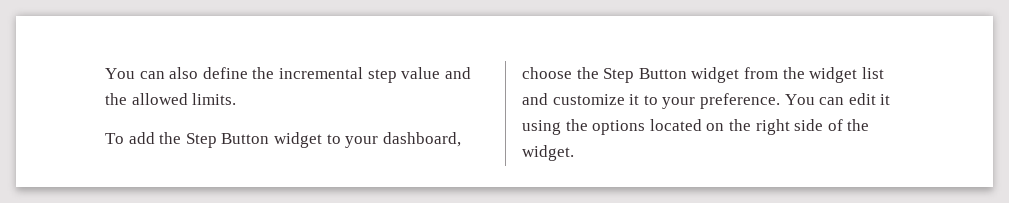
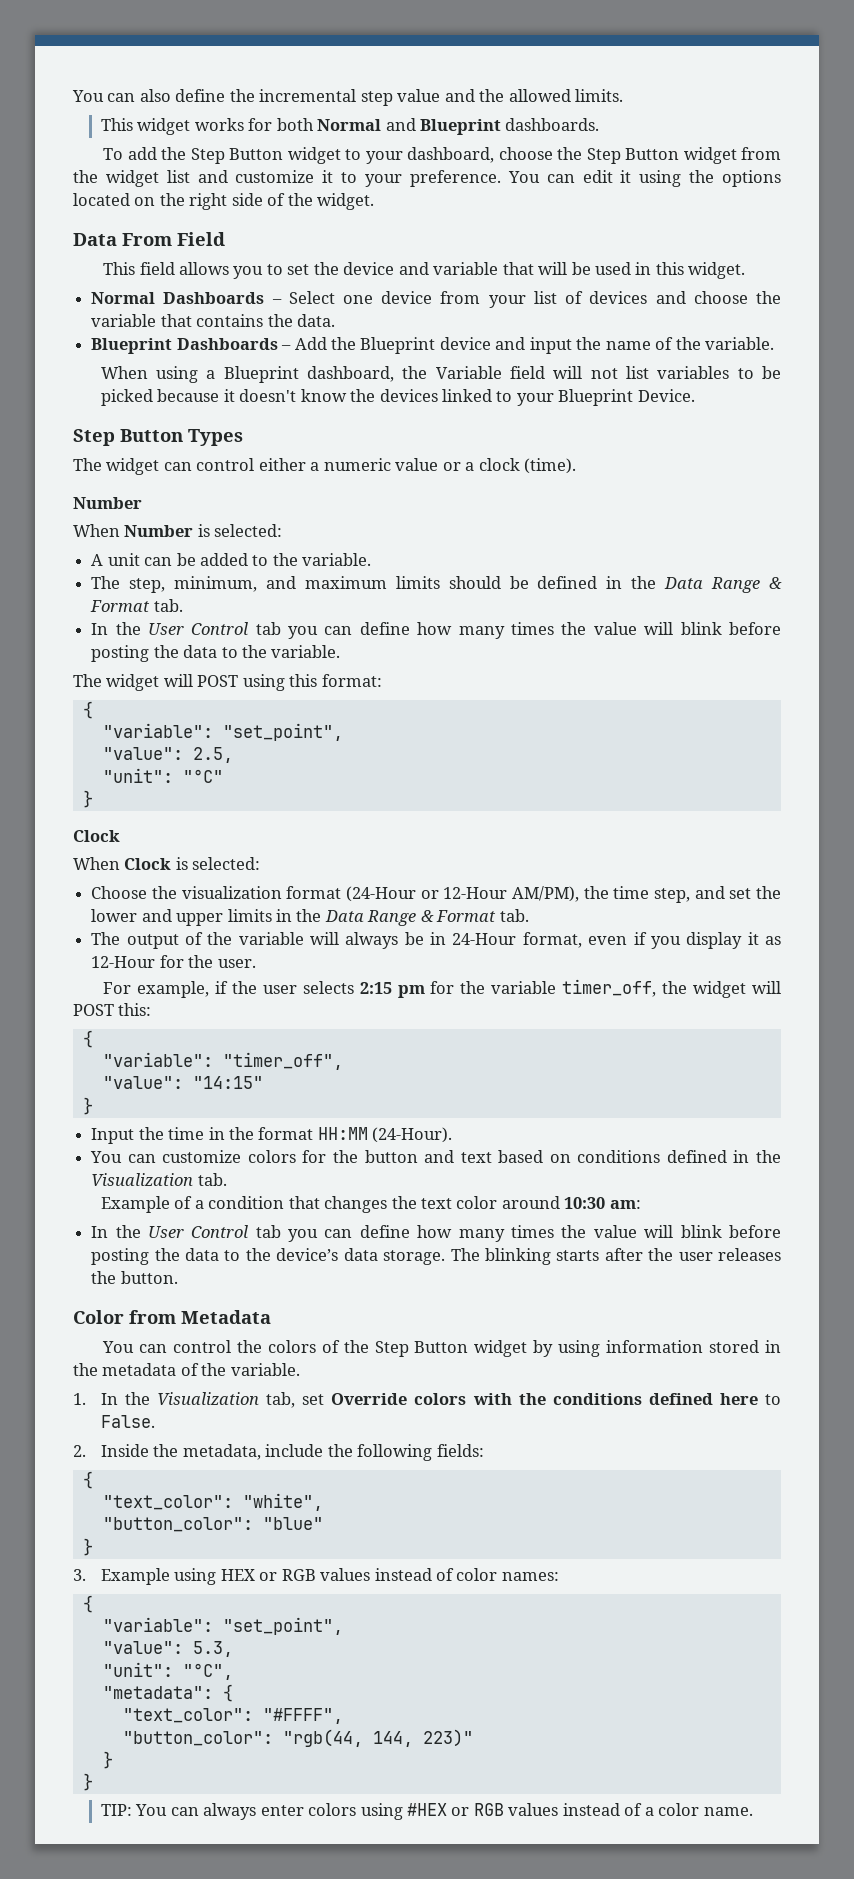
(237, 99) none -> [100,118,600,135] // This widget works for both Normal and Blueprint dashboards.
(574, 153) none -> [73,232,225,246] [103,262,746,279] [91,291,781,308] [91,314,335,327] [91,337,775,354] [100,366,781,383] [100,389,695,406] [73,429,243,446] [73,458,577,475] [73,497,142,509] [73,524,283,537] [91,553,372,566] [91,576,783,593] [90,599,183,612] [91,622,781,639] [91,645,341,662] [73,674,382,691] [82,701,93,719] [102,723,343,741] [102,747,233,763] [102,768,223,783] [82,790,93,808] [73,830,120,842] [73,857,261,870] [91,886,781,903] [91,909,529,926] [91,932,782,949] [91,955,256,968] [103,979,781,998] [73,1003,152,1016] [82,1030,93,1048] [102,1052,343,1070] [102,1076,263,1089] [82,1097,93,1115] [91,1127,453,1144] [90,1150,782,1163] [91,1173,227,1186] [100,1196,641,1213] [91,1225,781,1242] [91,1248,782,1265] [91,1271,178,1284] [73,1310,271,1324] [102,1340,781,1357] [73,1363,300,1376] [73,1392,781,1408] [100,1415,155,1428] [73,1444,484,1461] [82,1471,93,1489] [102,1493,323,1511] [102,1517,323,1532] [82,1538,93,1556] [73,1568,559,1585] [82,1595,93,1613] [102,1617,343,1635] [102,1641,233,1657] [102,1662,233,1680] [102,1684,233,1702] [122,1708,343,1724] [122,1729,473,1747] [102,1751,113,1769] [82,1773,93,1791] [100,1803,753,1820] // Data From Field // This field allows you to set the device and variable that will be used in this widget. // Normal Dashboards – Select one device from your list of devices and choose the variable that contains the data. // Blueprint Dashboards – Add the Blueprint device and input the name of the variable. // When using a Blueprint dashboard, the Variable field will not list variables to be picked because it doesn't know the devices linked to your Blueprint Device. // Step Button Types // The widget can control either a numeric value or a clock (time). // Number // When Number is selected: // A unit can be added to the variable. // The step, minimum, and maximum limits should be defined in the Data Range & Format tab. // In the User Control tab you can define how many times the value will blink before posting the data to the variable. // The widget will POST using this format: // { // "variable": "set_point", // "value": 2.5, // "unit": "°C" // } // Clock // When Clock is selected: // Choose the visualization format (24‑Hour or 12‑Hour AM/PM), the time step, and set the lower and upper limits in the Data Range & Format tab. // The output of the variable will always be in 24‑Hour format, even if you display it as 12‑Hour for the user. // For example, if the user selects 2:15 pm for the variable timer_off, the widget will POST this: // { // "variable": "timer_off", // "value": "14:15" // } // Input the time in the format HH:MM (24‑Hour). // You can customize colors for the button and text based on conditions defined in the Visualization tab. // Example of a condition that changes the text color around 10:30 am: // In the User Control tab you can define how many times the value will blink before posting the data to the device’s data storage. The blinking starts after the user releases the button. // Color from Metadata // You can control the colors of the Step Button widget by using information stored in the metadata of the variable. // 1. In the Visualization tab, set Override colors with the conditions defined here to False. // 2. Inside the metadata, include the following fields: // { // "text_color": "white", // "button_color": "blue" // } // 3. Example using HEX or RGB values instead of color names: // { // "variable": "set_point", // "value": 5.3, // "unit": "°C", // "metadata": { // "text_color": "#FFFF", // "button_color": "rgb(44, 144, 223)" // } // } // TIP: You can always enter colors using #HEX or RGB values instead of a color name.

